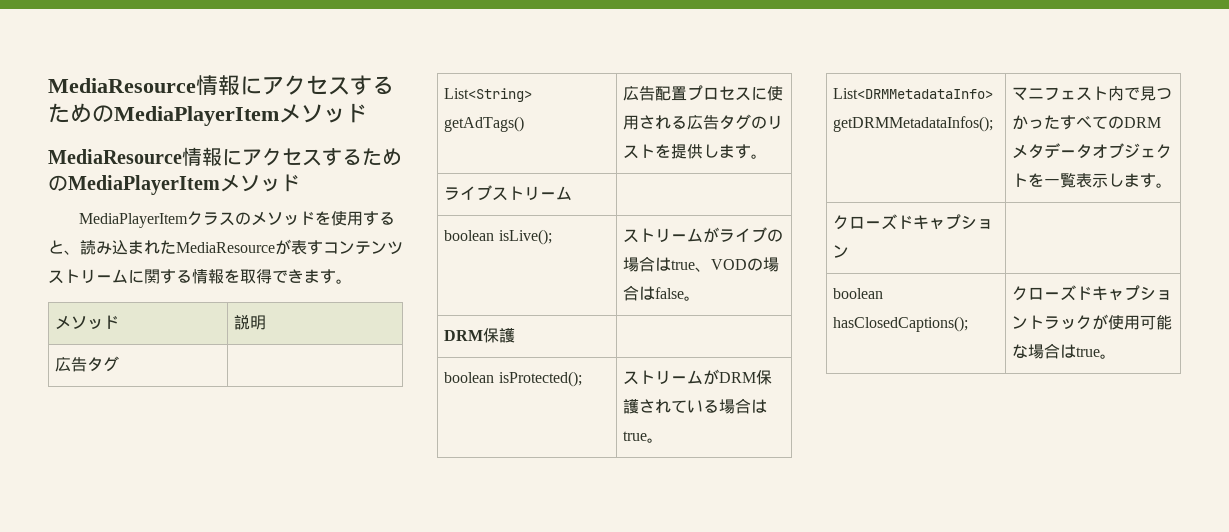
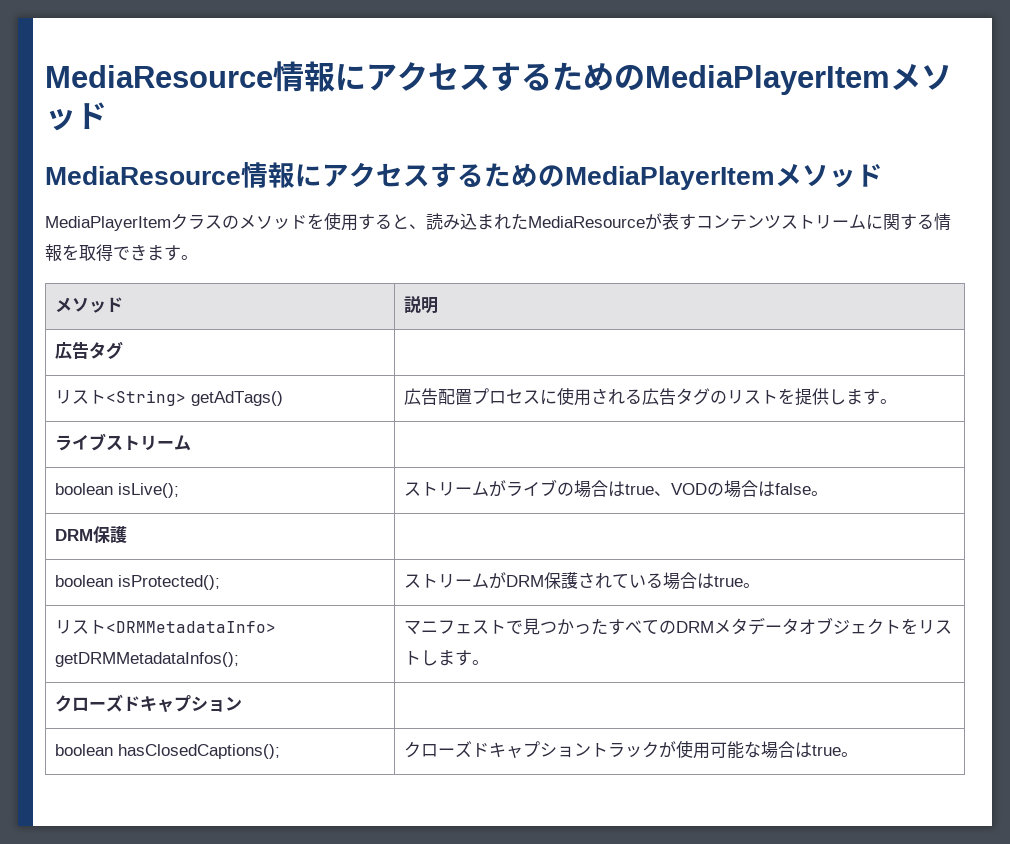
[444,88,533,102] List<String> -> [54,390,186,406] リスト<String>
[833,88,994,99] List<DRMMetadataInfo> -> [54,620,276,634] リスト<DRMMetadataInfo>
[1108,86,1125,101] 内 -> (506, 627) none
[1044,173,1109,188] 一覧表示 -> [917,620,952,634] [403,651,421,665] リスト

